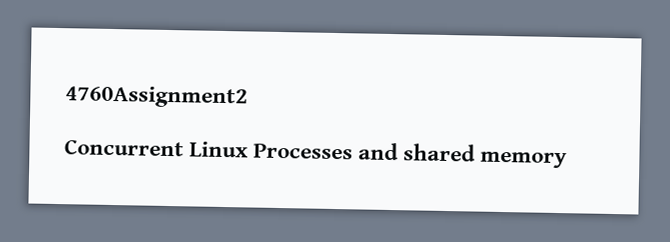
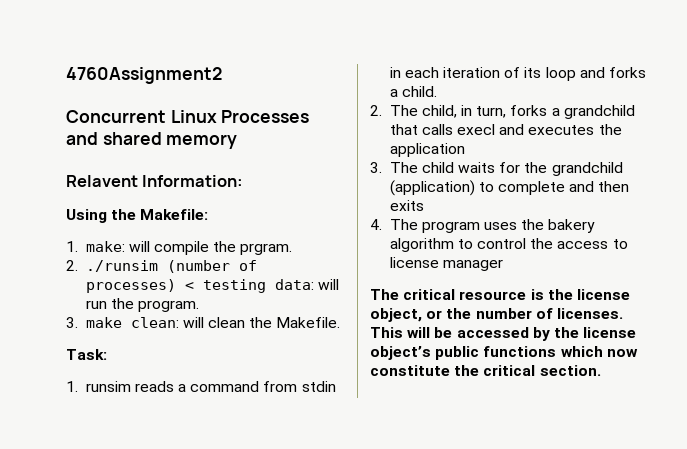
(568, 160) none -> [66,175,244,187] [66,209,209,223] [66,241,293,255] [66,260,257,273] [85,279,339,293] [85,298,200,312] [66,317,341,328] [66,349,107,360] [66,381,336,392] [389,67,647,81] [389,86,437,97] [370,105,635,119] [389,124,622,135] [389,143,465,157] [370,162,623,176] [389,180,630,196] [389,200,424,211] [370,219,596,233] [389,238,628,252] [389,257,503,271] [370,289,630,300] [370,308,623,322] [370,327,637,341] [370,346,638,360] [370,365,601,376] // Relavent Information: // Using the Makefile: // 1. make: will compile the prgram. // 2. ./runsim (number of processes) < testing data: will run the program. // 3. make clean: will clean the Makefile. // Task: // 1. runsim reads a command from stdin in each iteration of its loop and forks a child. // 2. The child, in turn, forks a grandchild that calls execl and executes the application // 3. The child waits for the grandchild (application) to complete and then exits // 4. The program uses the bakery algorithm to control the access to license manager // The critical resource is the license object, or the number of licenses. This will be accessed by the license object’s public functions which now constitute the critical section.

